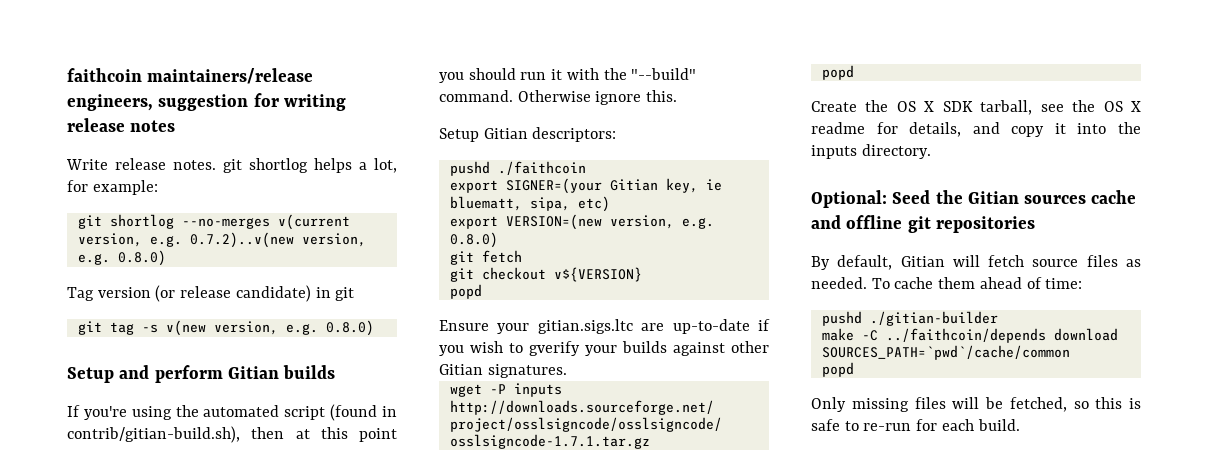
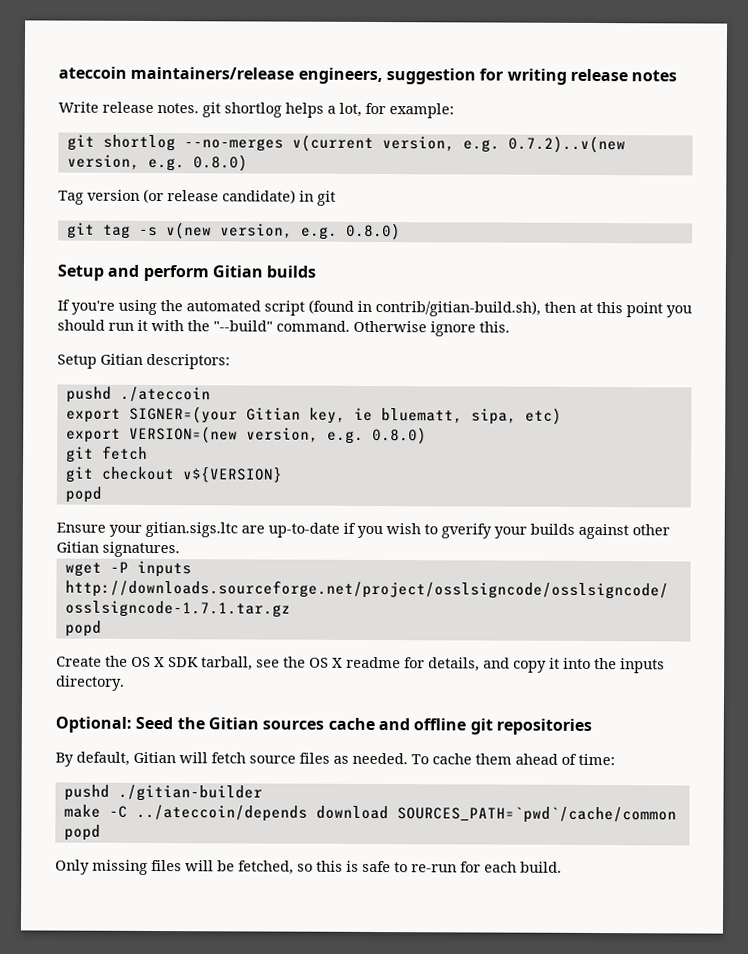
[67,68,142,82] faithcoin -> [58,66,127,79] ateccoin
[497,161,586,175] ./faithcoin -> [119,386,211,403] ./ateccoin
[885,328,1046,343] ../faithcoin/depends -> [135,804,308,822] ../ateccoin/depends

